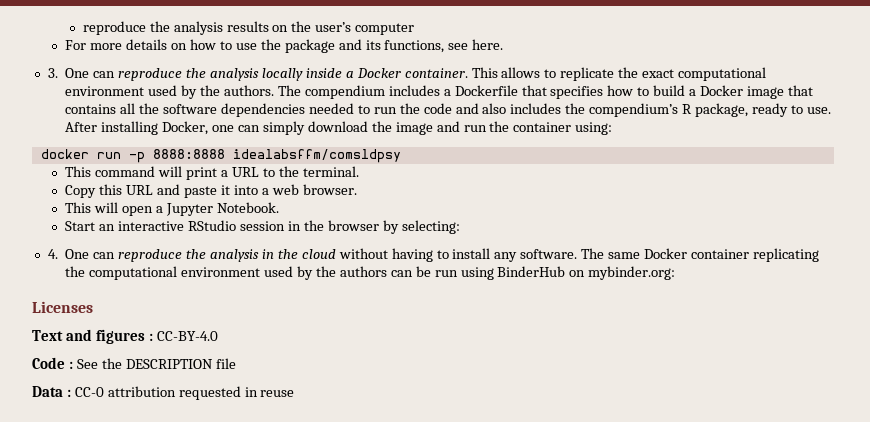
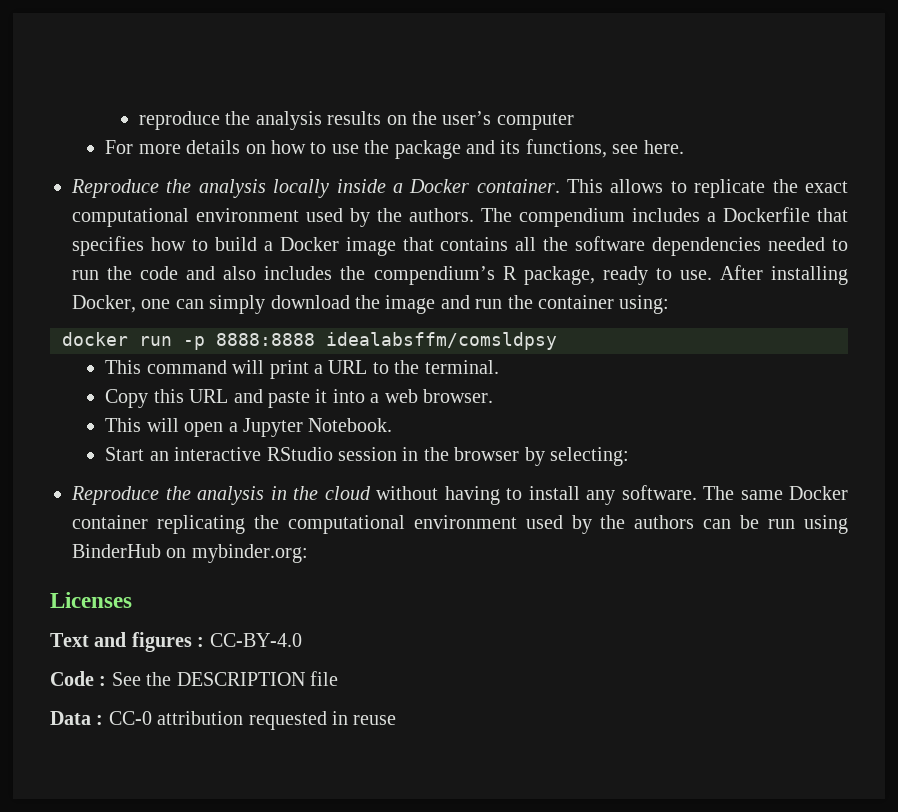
[47,68,183,81] 3. One can reproduce -> [71,179,159,198] Reproduce
[47,249,183,262] 4. One can reproduce -> [71,486,159,505] Reproduce

